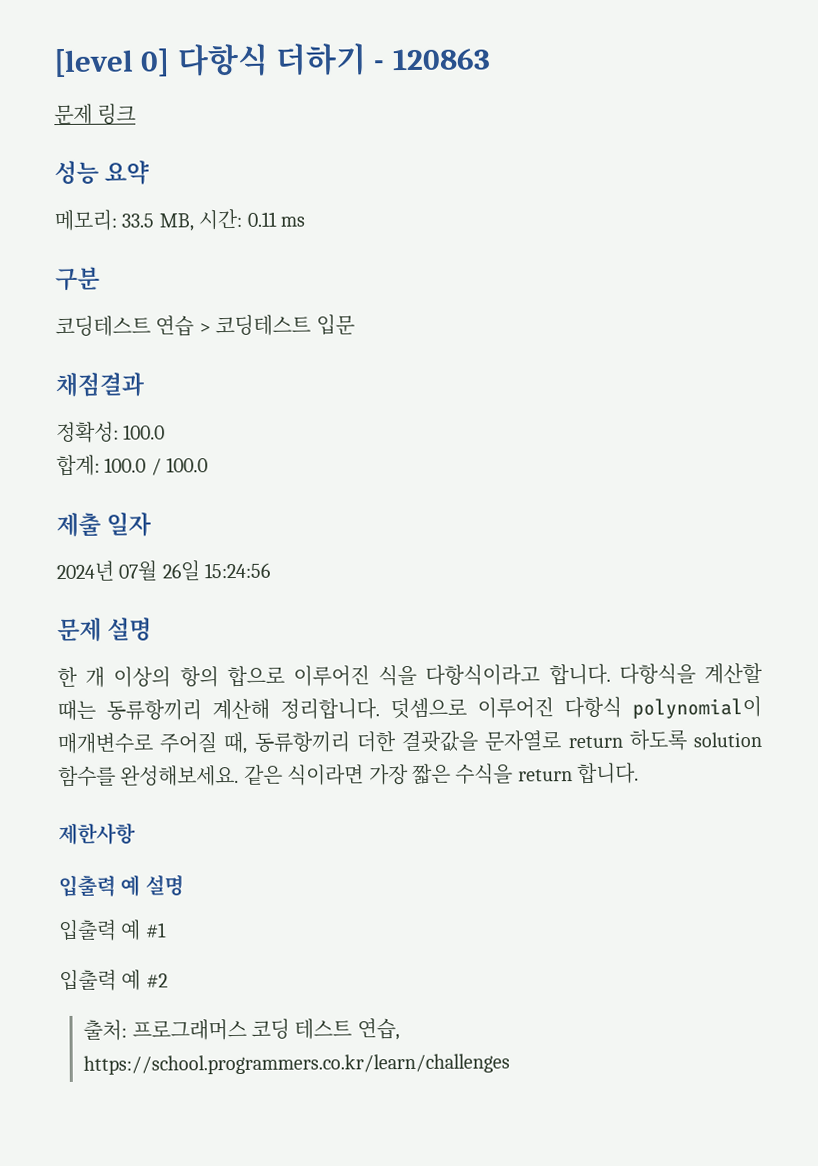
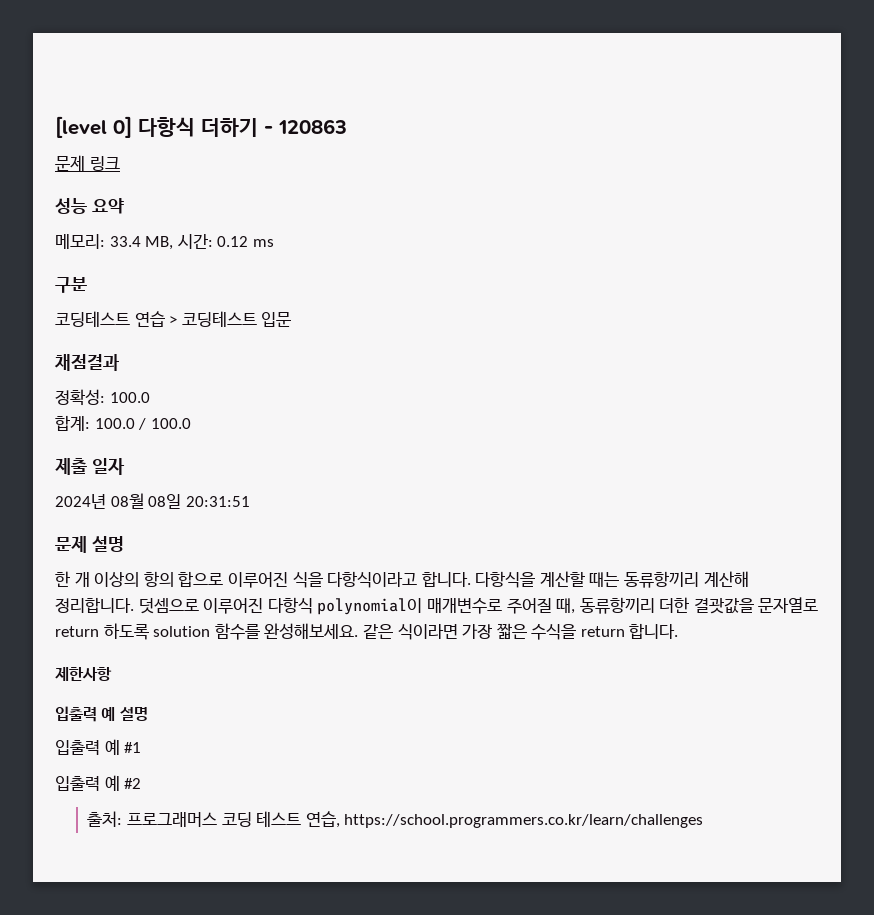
[121,213,155,228] 33.5 -> [109,236,141,247] 33.4
[246,211,277,227] 0.11 -> [217,236,249,247] 0.12
[118,559,271,581] 07월 26일 15:24:56 -> [110,493,250,509] 08월 08일 20:31:51

